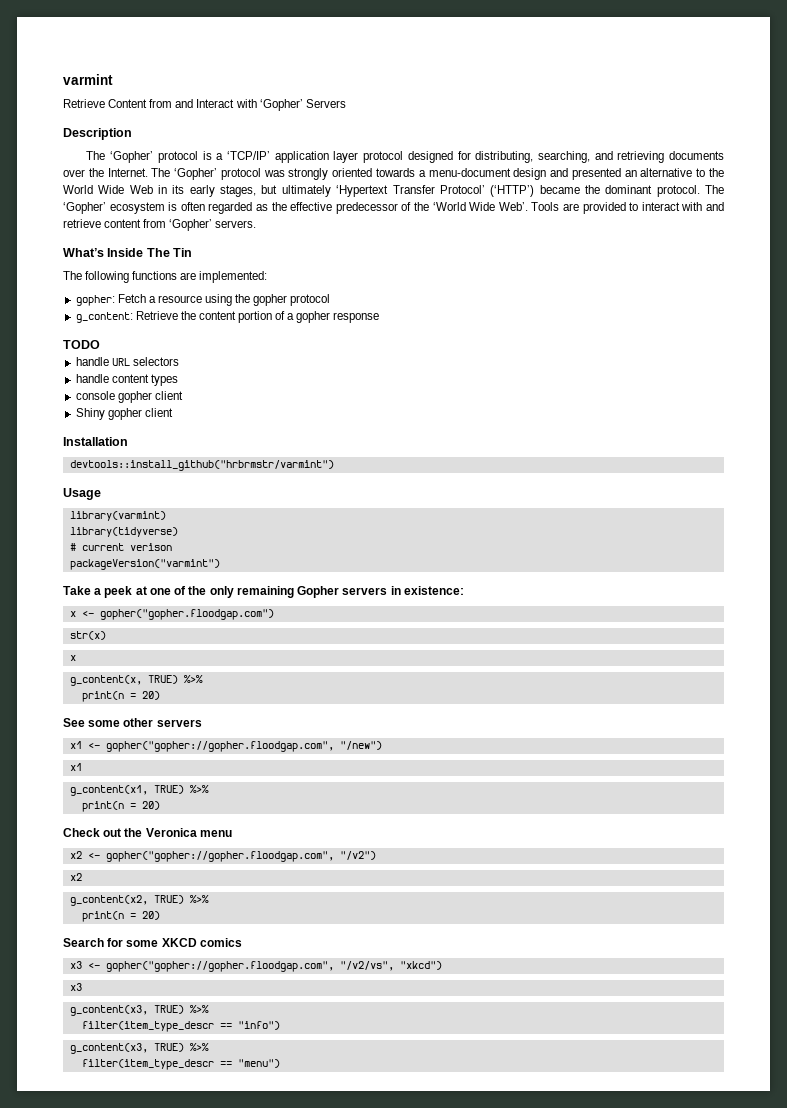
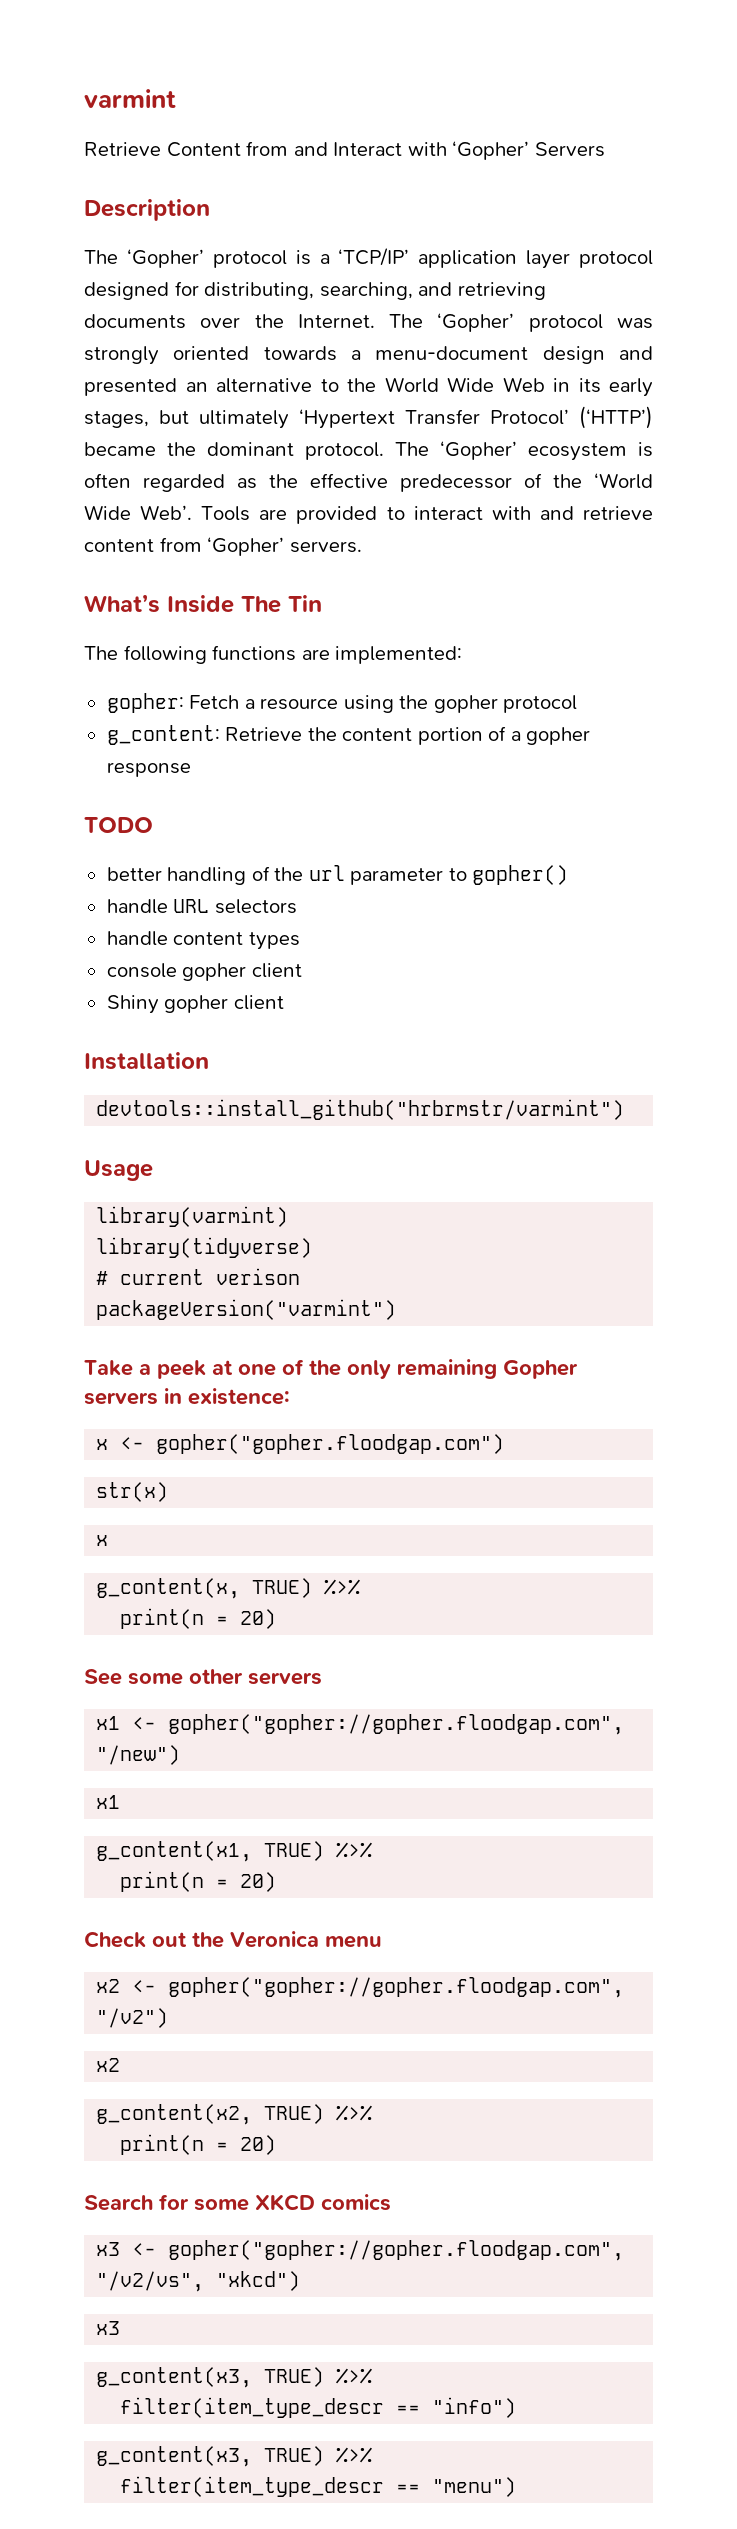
(100, 344) none -> [106,865,569,885] // better handling of the url parameter to gopher()

